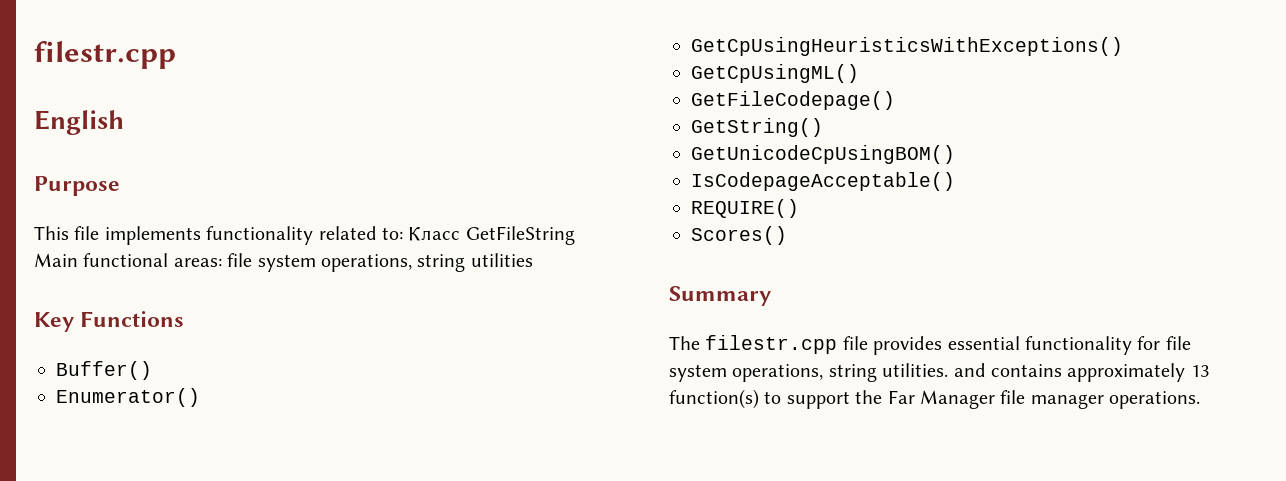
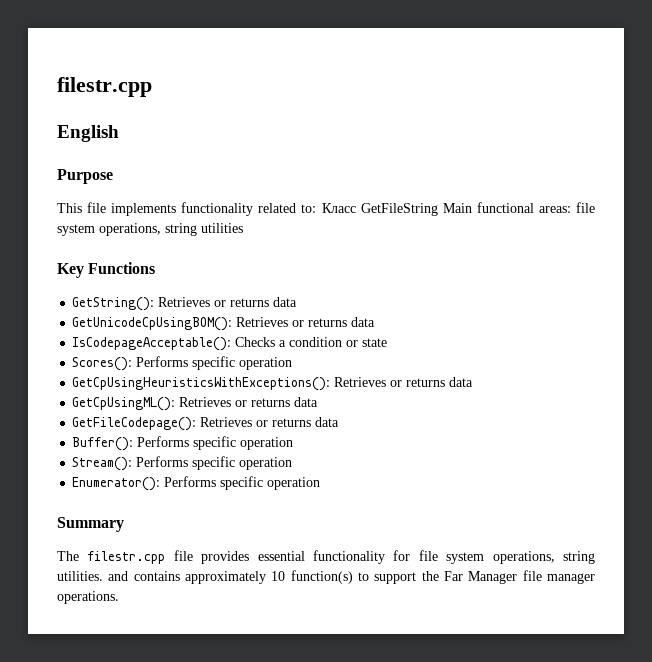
[56,361,152,380] [56,388,200,407] [691,37,1123,56] [691,64,859,83] [691,91,895,110] [691,118,823,137] [691,145,955,164] [691,172,955,191] [691,199,799,218] [691,226,787,245] Buffer() // Enumerator() // GetCpUsingHeuristicsWithExceptions() // GetCpUsingML() // GetFileCodepage() // GetString() // GetUnicodeCpUsingBOM() // IsCodepageAcceptable() // REQUIRE() // Scores() -> [72,297,298,311] [72,317,376,331] [72,337,388,351] [72,356,293,371] [72,377,474,391] [72,397,319,411] [72,417,340,431] [72,436,294,451] [72,456,293,471] [72,476,321,491] GetString(): Retrieves or returns data // GetUnicodeCpUsingBOM(): Retrieves or returns data // IsCodepageAcceptable(): Checks a condition or state // Scores(): Performs specific operation // GetCpUsingHeuristicsWithExceptions(): Retrieves or returns data // GetCpUsingML(): Retrieves or returns data // GetFileCodepage(): Retrieves or returns data // Buffer(): Performs specific operation // Stream(): Performs specific operation // Enumerator(): Performs specific operation
[1190,365,1209,377] 13 -> [271,571,286,581] 10

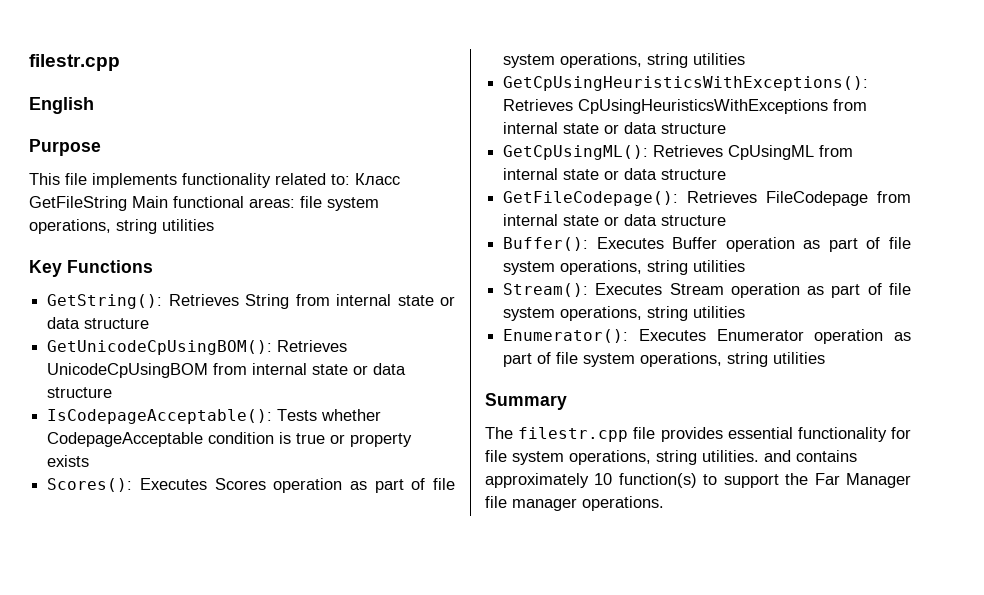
[214,297,298,307] or returns data -> [245,294,456,309] [47,317,150,329] String from internal state or data structure
[292,317,376,327] or returns data -> [47,363,407,378] [47,387,113,398] UnicodeCpUsingBOM from internal state or data structure
[235,337,388,347] Checks a condition or state -> [277,409,382,421] [47,432,413,447] [47,455,90,467] Tests whether CodepageAcceptable condition is true or property exists
[136,356,293,370] [72,377,474,391] Performs specific operation // GetCpUsingHeuristicsWithExceptions(): Retrieves or returns data -> [139,478,455,493] [503,53,746,68] [503,76,869,91] [503,99,868,114] [503,122,727,134] Executes Scores operation as part of file system operations, string utilities // GetCpUsingHeuristicsWithExceptions(): Retrieves CpUsingHeuristicsWithExceptions from internal state or data structure
[235,397,319,407] or returns data -> [728,145,854,160] [503,168,727,180] CpUsingML from internal state or data structure
[256,417,340,427] or returns data -> [766,191,911,206] [503,214,727,226] FileCodepage from internal state or data structure
[137,436,294,450] Performs specific operation -> [596,237,912,252] [503,260,746,275] Executes Buffer operation as part of file system operations, string utilities
[136,456,293,470] Performs specific operation -> [595,283,911,298] [503,306,746,321] Executes Stream operation as part of file system operations, string utilities
[164,476,321,490] Performs specific operation -> [638,329,911,344] [503,352,826,367] Executes Enumerator operation as part of file system operations, string utilities

